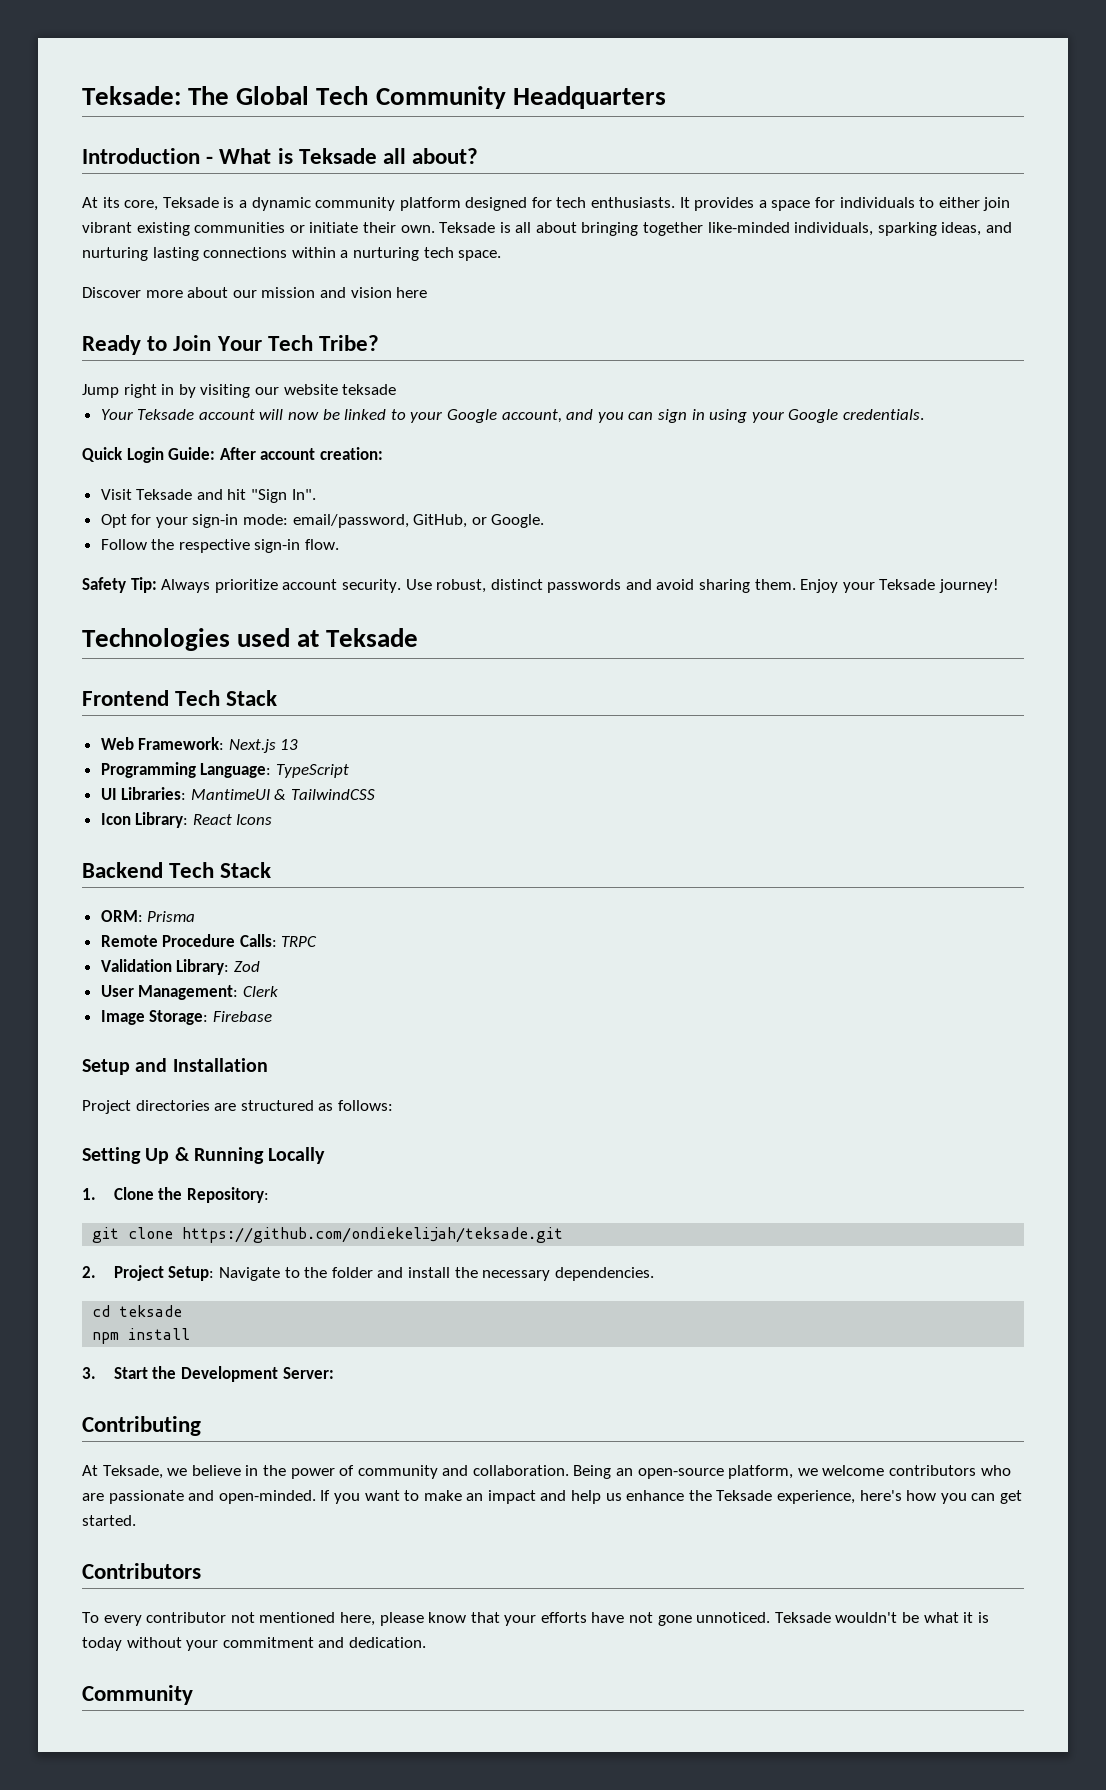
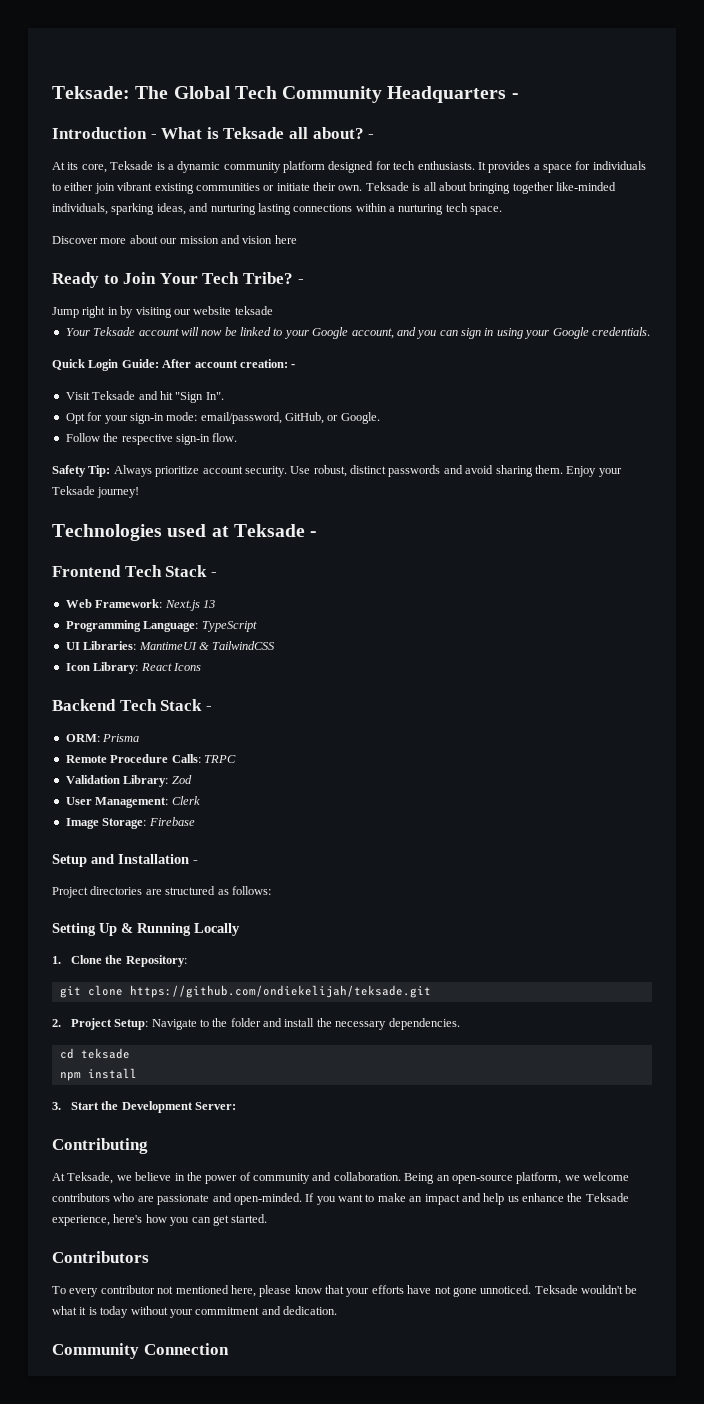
(666, 97) none -> [511,93,519,99] -
(479, 156) none -> [368,134,375,139] -
(380, 343) none -> [297,279,304,284] -
(383, 453) none -> [291,364,296,368] -
(419, 637) none -> [310,531,318,537] -
(278, 698) none -> [210,572,217,577] -
(272, 870) none -> [205,706,212,711] -
(268, 1065) none -> [193,860,198,864] -
(193, 1695) none -> [143,1343,229,1355] Connection

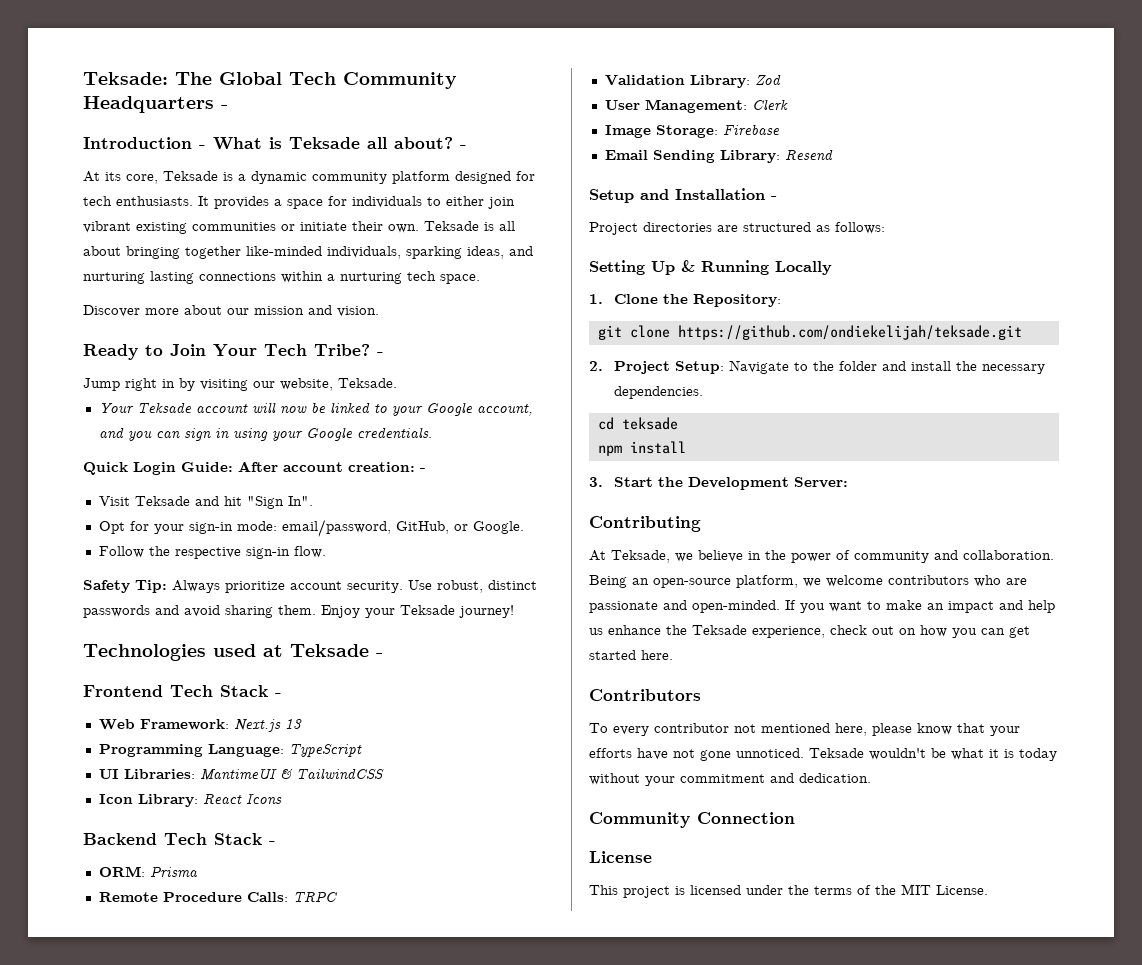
[242,235,297,244] vision here -> [337,306,379,317] vision.
[193,306,273,315] website teksade -> [280,378,397,391] website, Teksade.
(195, 821) none -> [604,149,833,163] // Email Sending Library: Resend
[113,1214,143,1223] here's -> [830,625,916,635] check out on
[231,1214,268,1223] started. -> [589,650,673,660] started here.
(229, 1349) none -> [589,851,652,863] [589,884,988,898] // License // This project is licensed under the terms of the MIT License.

